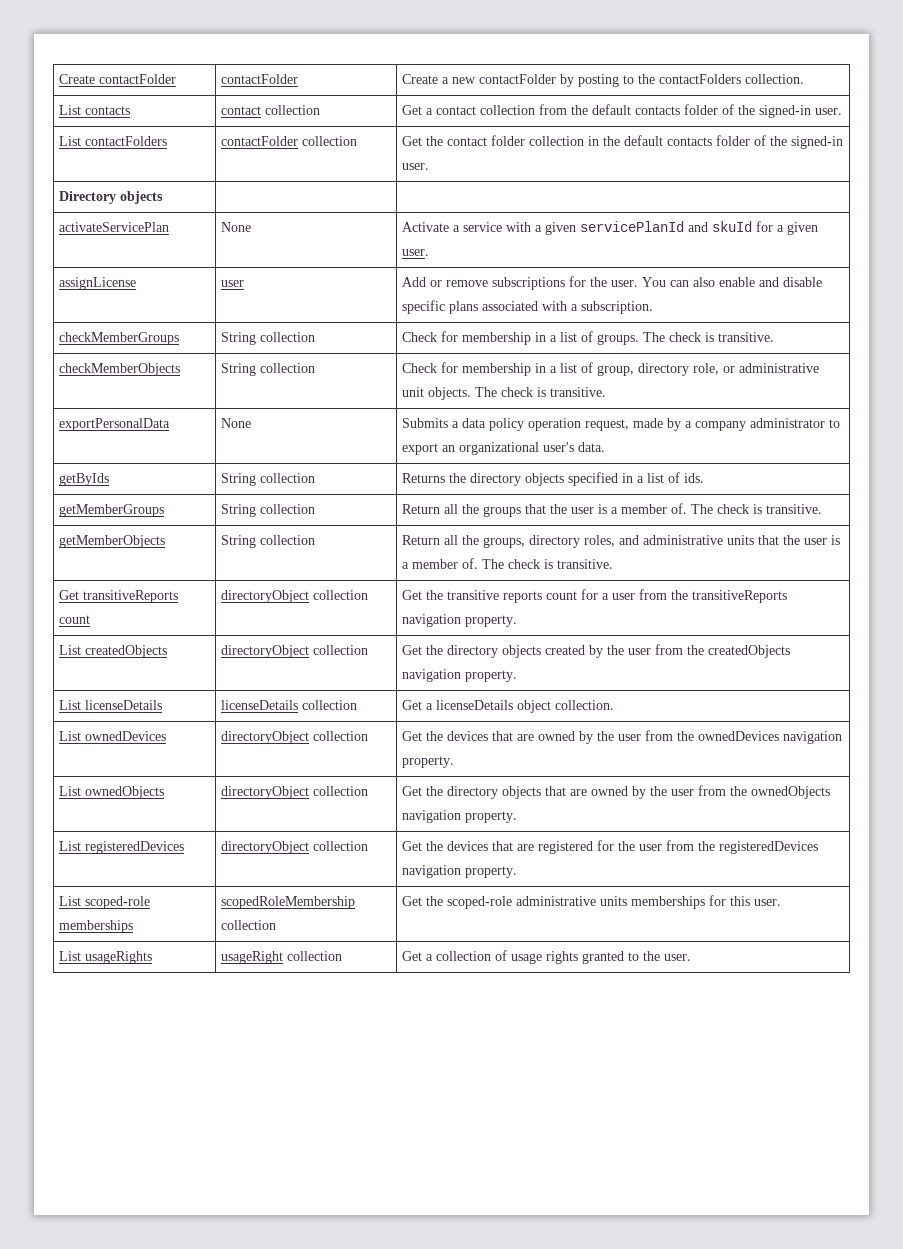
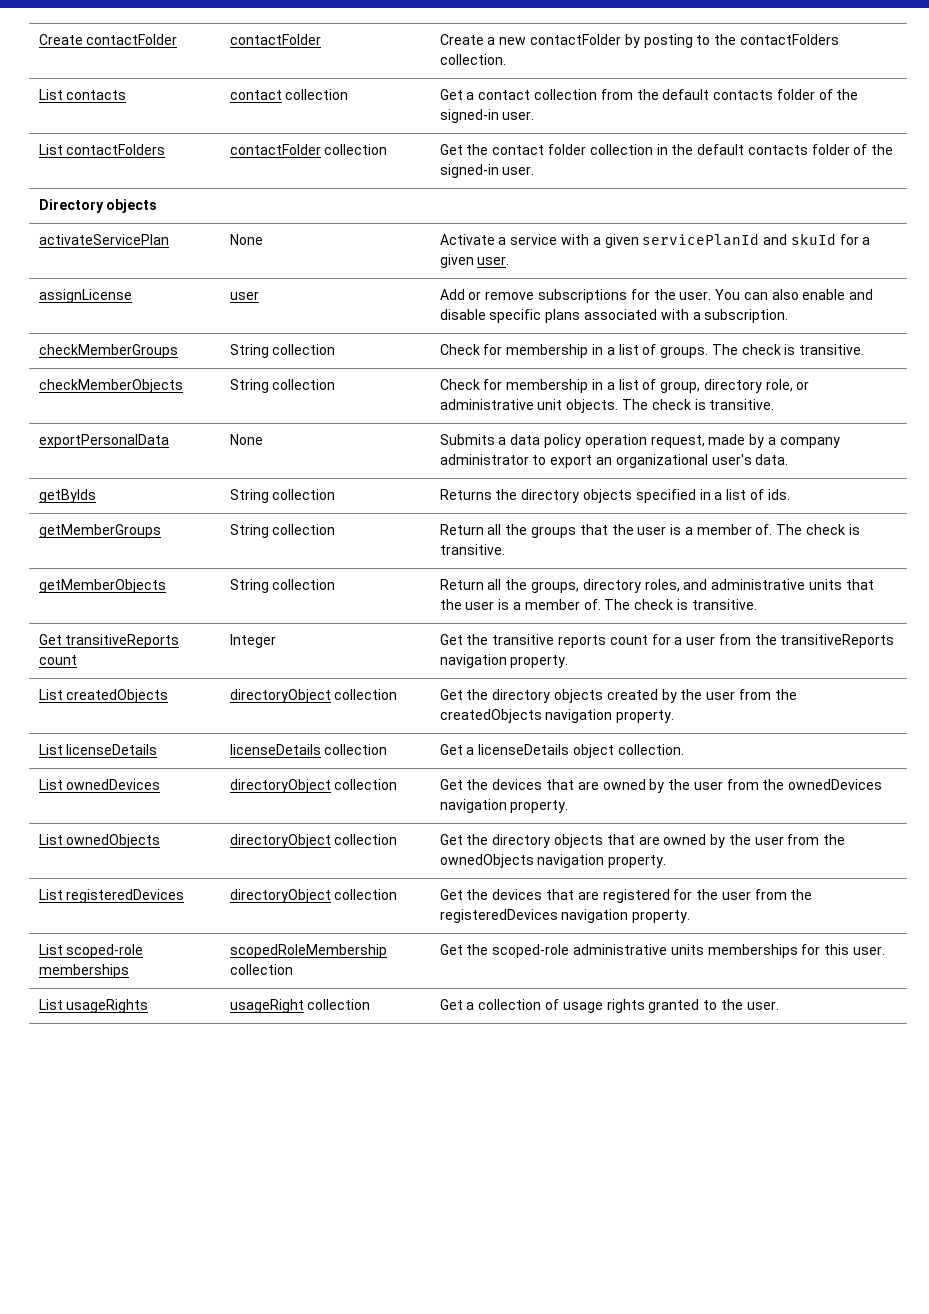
[221,590,369,603] directoryObject collection -> [229,634,276,648] Integer

